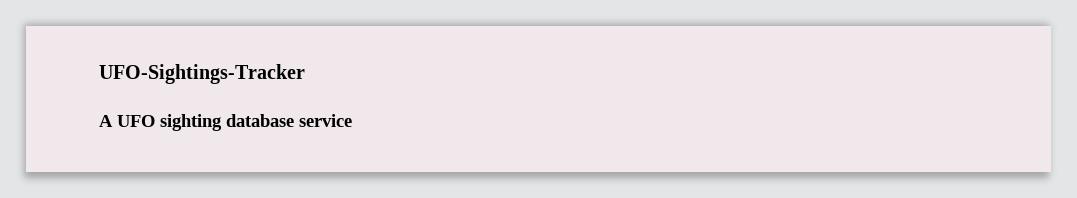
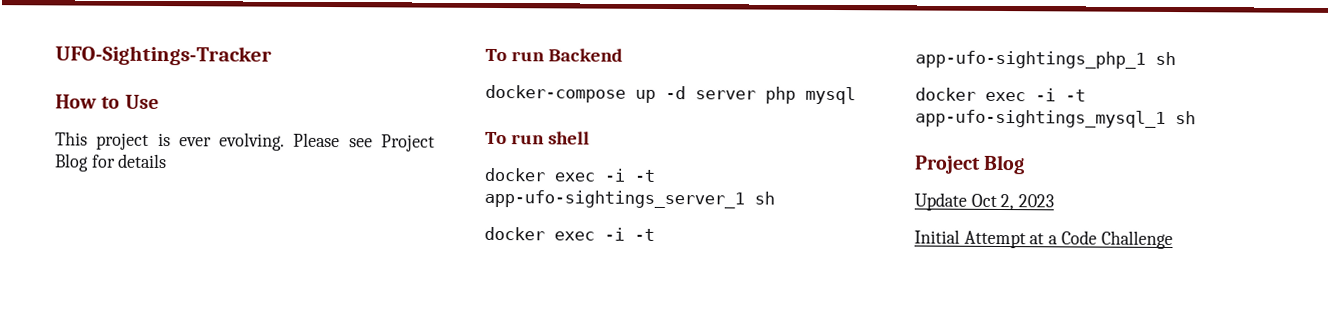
[99,114,352,131] A UFO sighting database service -> [55,94,159,109] [55,131,435,152] [54,153,168,172] [485,48,623,62] [485,84,856,105] [485,131,590,145] [484,167,655,182] [484,189,775,209] [484,226,655,241] [915,50,1176,69] [915,87,1086,102] [915,109,1196,128] [914,154,1026,175] [914,192,1055,211] [914,229,1173,250] How to Use // This project is ever evolving. Please see Project Blog for details // To run Backend // docker-compose up -d server php mysql // To run shell // docker exec -i -t app-ufo-sightings_server_1 sh // docker exec -i -t app-ufo-sightings_php_1 sh // docker exec -i -t app-ufo-sightings_mysql_1 sh // Project Blog // Update Oct 2, 2023 // Initial Attempt at a Code Challenge

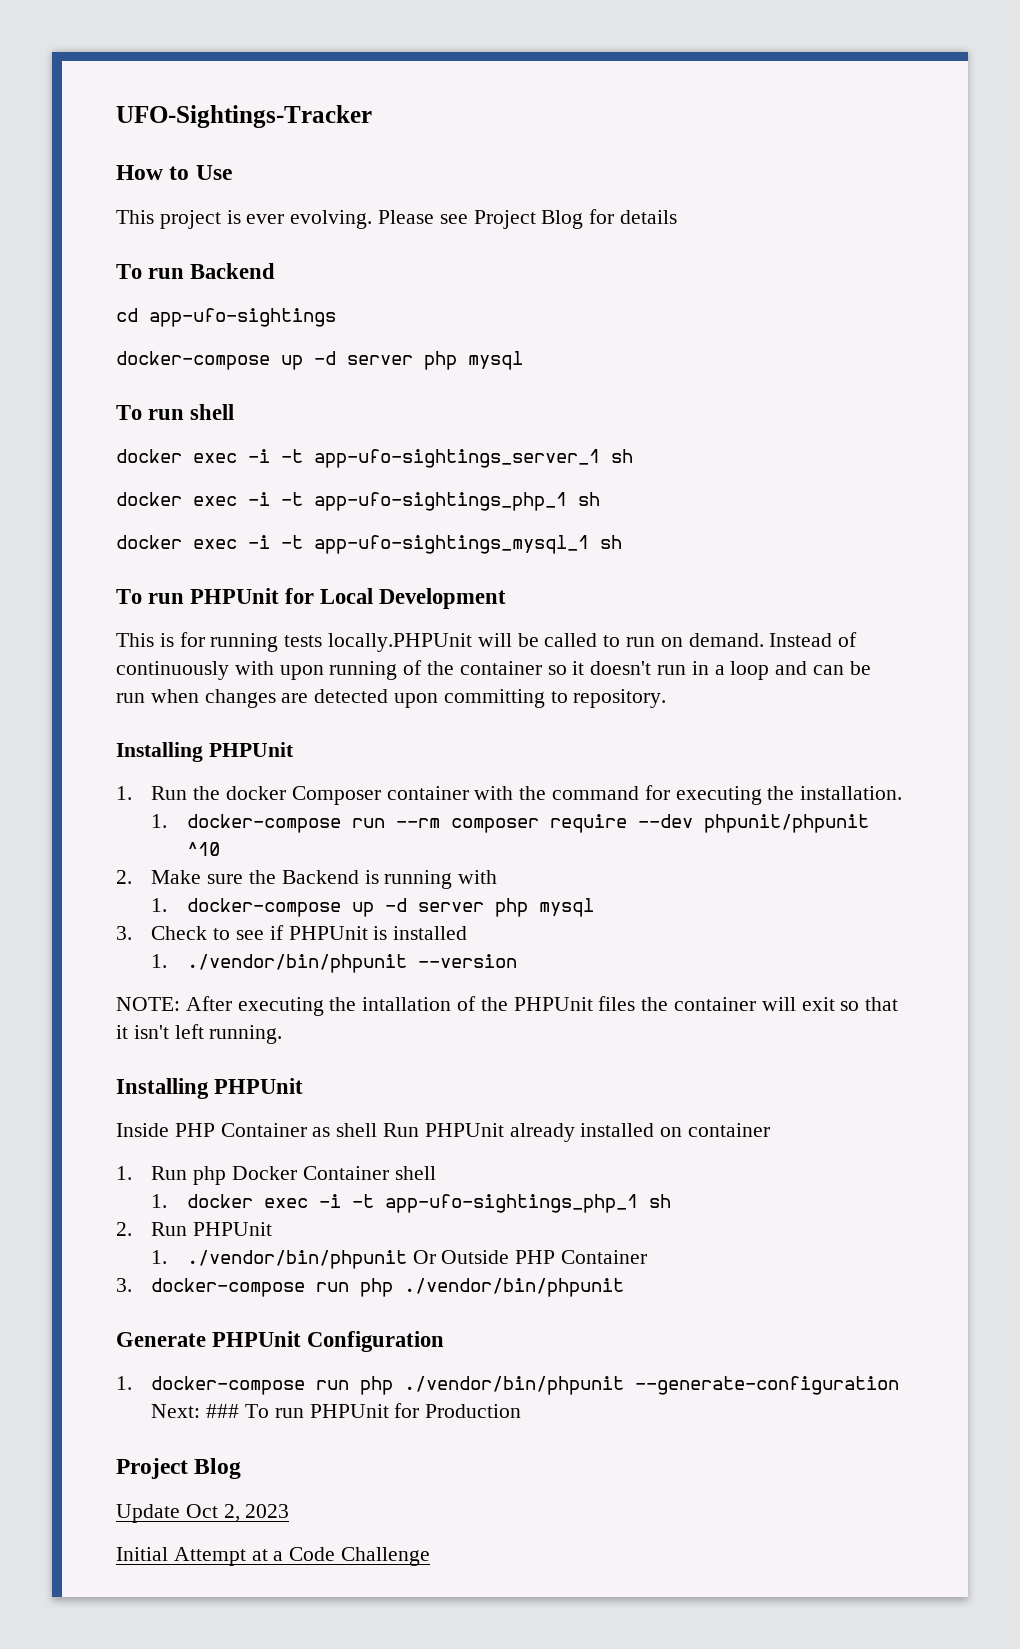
(623, 55) none -> [116,308,336,327] // cd app-ufo-sightings
(1196, 118) none -> [116,588,507,609] [116,632,858,652] [116,660,871,680] [116,689,667,708] [116,742,294,762] [116,785,903,805] [151,814,869,833] [186,842,220,856] [116,870,498,889] [151,898,594,917] [116,925,468,940] [151,954,517,973] [116,996,899,1016] [116,1024,283,1044] [116,1078,304,1099] [116,1123,771,1142] [116,1166,436,1185] [151,1194,671,1213] [116,1222,273,1236] [151,1250,647,1269] [116,1278,625,1297] [116,1331,445,1352] [116,1376,900,1395] [151,1403,522,1418] // To run PHPUnit for Local Development // This is for running tests locally.PHPUnit will be called to run on demand. Instead of continuously with upon running of the container so it doesn't run in a loop and can be run when changes are detected upon committing to repository. // Installing PHPUnit // 1. Run the docker Composer container with the command for executing the installation. // 1. docker-compose run --rm composer require --dev phpunit/phpunit ^10 // 2. Make sure the Backend is running with // 1. docker-compose up -d server php mysql // 3. Check to see if PHPUnit is installed // 1. ./vendor/bin/phpunit --version // NOTE: After executing the intallation of the PHPUnit files the container will exit so that it isn't left running. // Installing PHPUnit // Inside PHP Container as shell Run PHPUnit already installed on container // 1. Run php Docker Container shell // 1. docker exec -i -t app-ufo-sightings_php_1 sh // 2. Run PHPUnit // 1. ./vendor/bin/phpunit Or Outside PHP Container // 3. docker-compose run php ./vendor/bin/phpunit // Generate PHPUnit Configuration // 1. docker-compose run php ./vendor/bin/phpunit --generate-configuration Next: ### To run PHPUnit for Production

